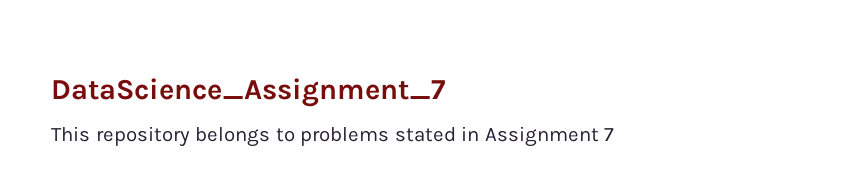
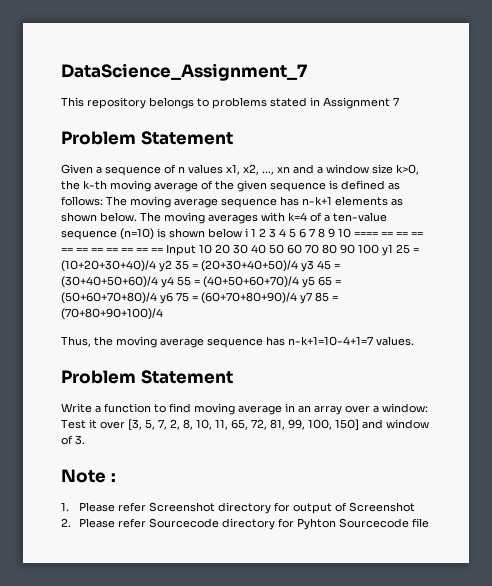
(615, 134) none -> [61,131,233,145] [61,164,419,176] [61,180,400,192] [61,196,403,208] [61,212,387,224] [61,228,423,240] [61,244,419,256] [61,260,340,272] [61,276,341,288] [61,292,338,304] [61,308,163,320] [61,336,414,348] [61,370,233,384] [61,403,428,415] [61,419,429,431] [61,435,85,445] [61,469,116,483] [61,502,416,514] [61,518,430,530] // Problem Statement // Given a sequence of n values x1, x2, ..., xn and a window size k>0, the k-th moving average of the given sequence is defined as follows: The moving average sequence has n-k+1 elements as shown below. The moving averages with k=4 of a ten-value sequence (n=10) is shown below i 1 2 3 4 5 6 7 8 9 10 ==== == == == == == == == == == == Input 10 20 30 40 50 60 70 80 90 100 y1 25 = (10+20+30+40)/4 y2 35 = (20+30+40+50)/4 y3 45 = (30+40+50+60)/4 y4 55 = (40+50+60+70)/4 y5 65 = (50+60+70+80)/4 y6 75 = (60+70+80+90)/4 y7 85 = (70+80+90+100)/4 // Thus, the moving average sequence has n-k+1=10-4+1=7 values. // Problem Statement // Write a function to find moving average in an array over a window: Test it over [3, 5, 7, 2, 8, 10, 11, 65, 72, 81, 99, 100, 150] and window of 3. // Note : // 1. Please refer Screenshot directory for output of Screenshot // 2. Please refer Sourcecode directory for Pyhton Sourcecode file

